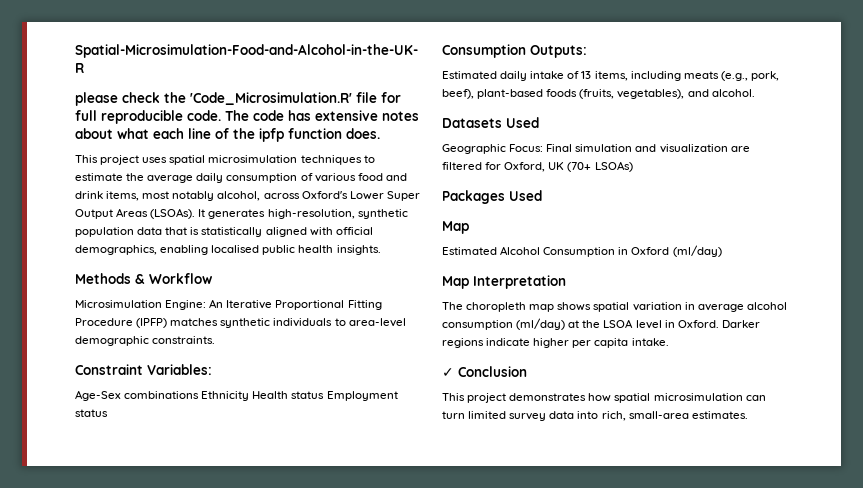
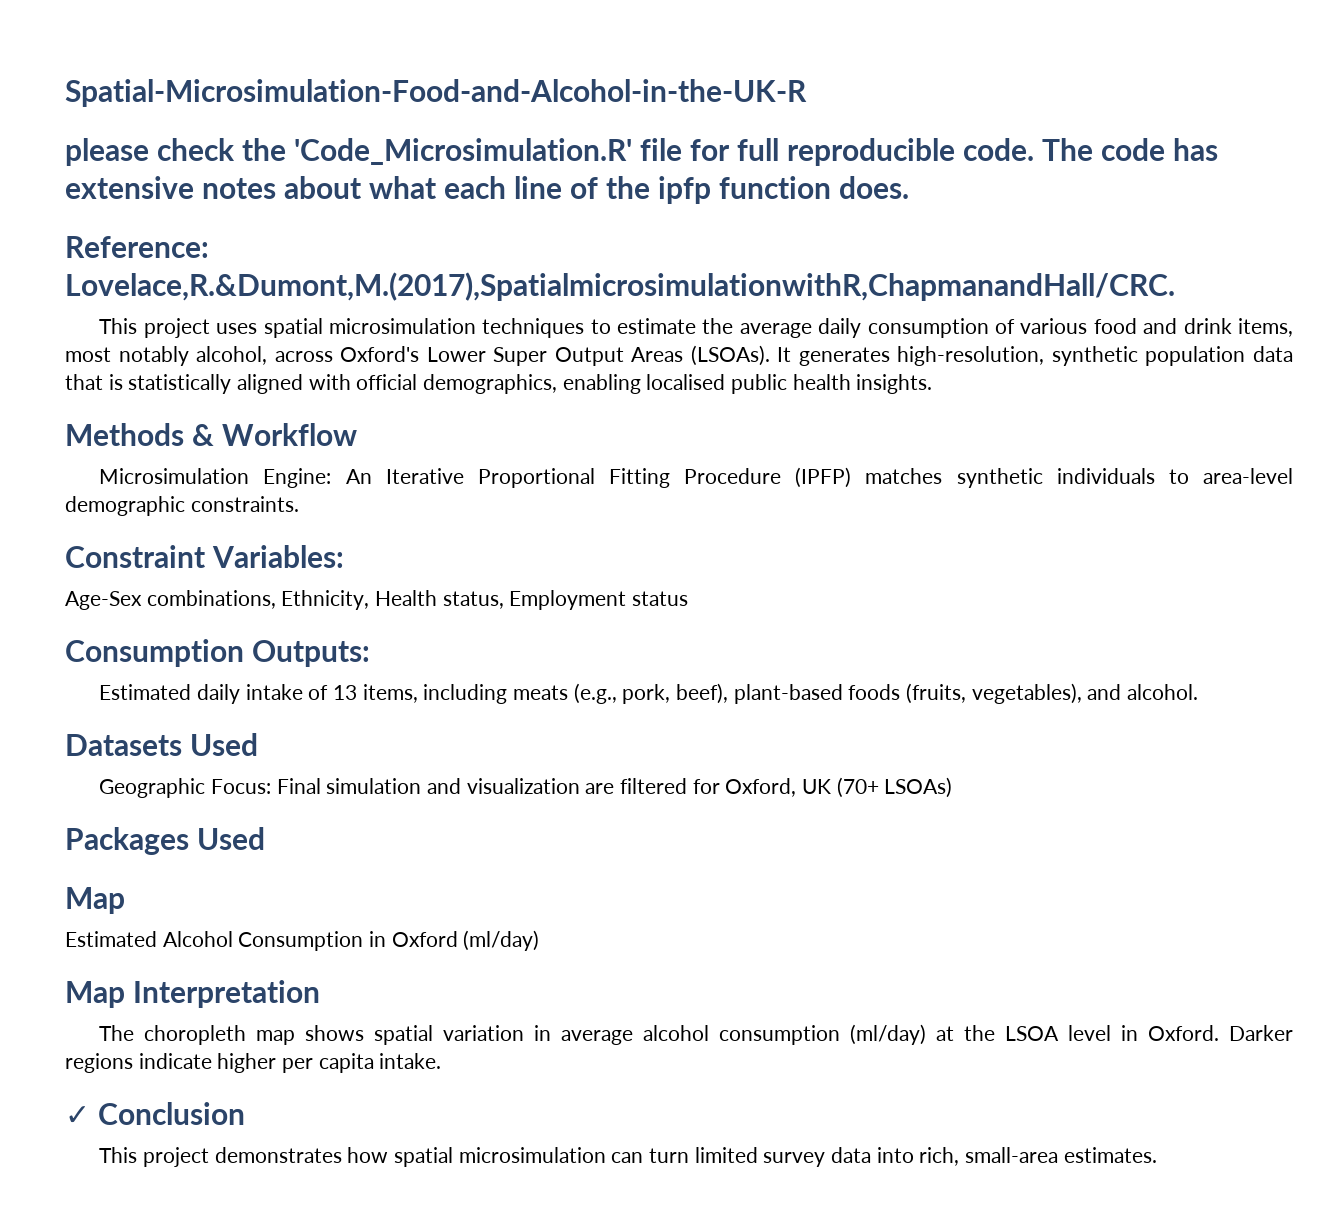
(380, 133) none -> [65,236,209,258] [65,272,1175,301] // Reference: Lovelace,R.&Dumont,M.(2017),SpatialmicrosimulationwithR,ChapmanandHall/CRC.
[124,391,325,401] combinations Ethnicity Health status -> [146,590,504,610] combinations, Ethnicity, Health status,

